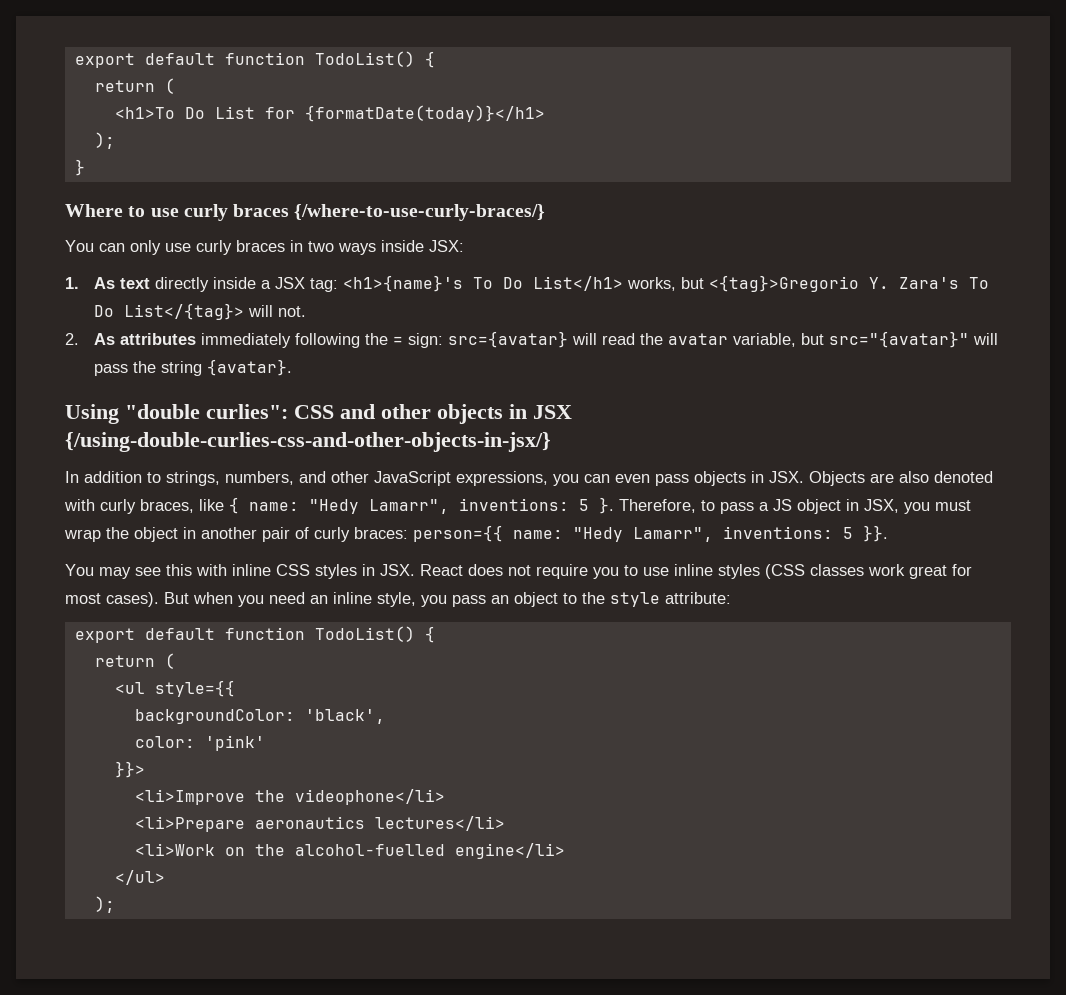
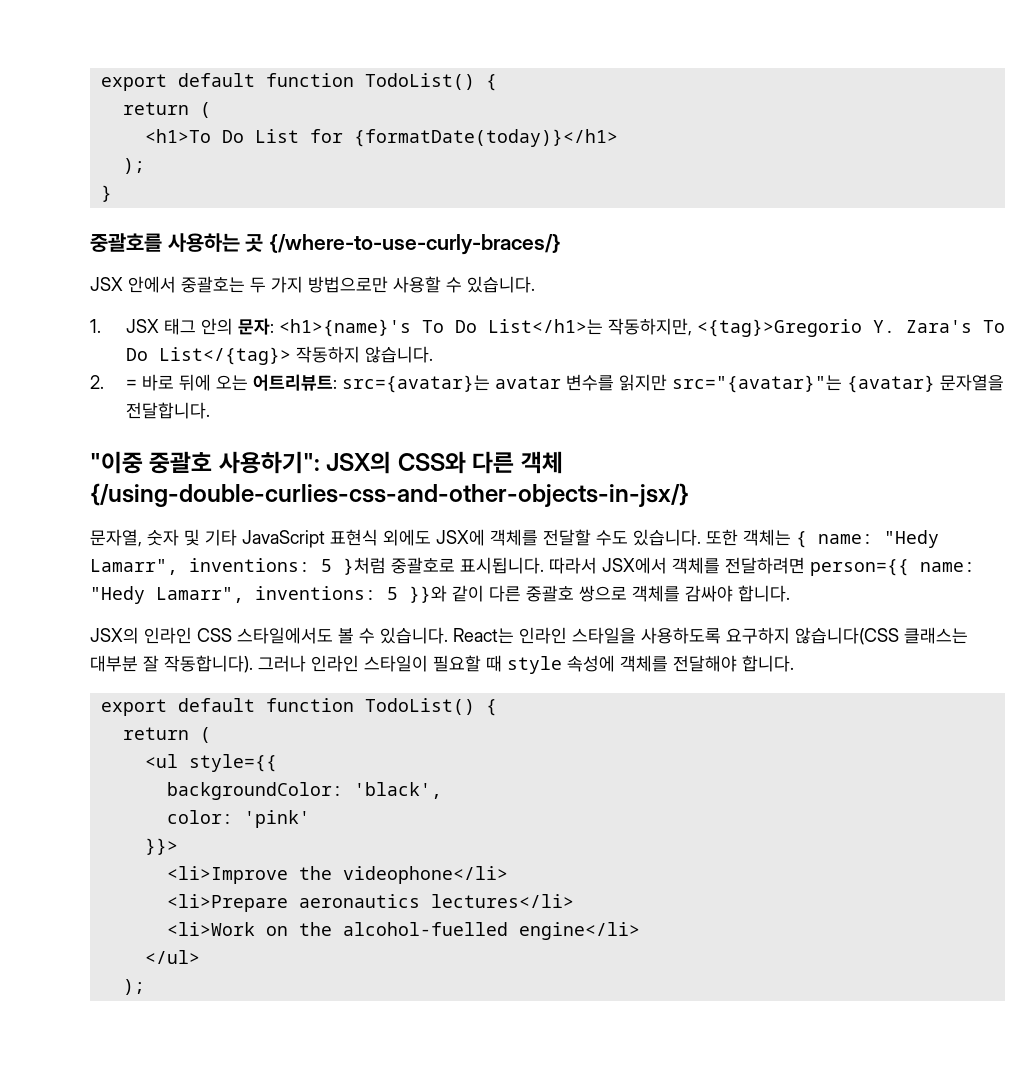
[65,204,546,221] [65,240,464,255] [65,275,705,292] Where to use curly braces {/where-to-use-curly-braces/} // You can only use curly braces in two ways inside JSX: // 1. As text directly inside a JSX tag: <h1>{name}'s To Do List</h1> works, but -> [90,233,562,255] [90,276,535,293] [90,318,692,337] 중괄호를 사용하는 곳 {/where-to-use-curly-braces/} // JSX 안에서 중괄호는 두 가지 방법으로만 사용할 수 있습니다. // 1. JSX 태그 안의 문자: <h1>{name}'s To Do List</h1>는 작동하지만,
[248,305,307,317] will not. -> [295,346,433,363] 작동하지 않습니다.
[94,331,999,348] [94,359,293,376] [65,404,572,424] [65,432,551,452] [65,471,993,486] [64,499,224,514] As attributes immediately following the = sign: src={avatar} will read the avatar variable, but src="{avatar}" will pass the string {avatar}. // Using "double curlies": CSS and other objects in JSX {/using-double-curlies-css-and-other-objects-in-jsx/} // In addition to strings, numbers, and other JavaScript expressions, you can even pass objects in JSX. Objects are also denoted with curly braces, like -> [125,374,1004,393] [125,402,210,419] [90,451,563,474] [90,483,689,507] [90,529,791,548] = 바로 뒤에 오는 어트리뷰트: src={avatar}는 avatar 변수를 읽지만 src="{avatar}"는 {avatar} 문자열을 전달합니다. // "이중 중괄호 사용하기": JSX의 CSS와 다른 객체 {/using-double-curlies-css-and-other-objects-in-jsx/} // 문자열, 숫자 및 기타 JavaScript 표현식 외에도 JSX에 객체를 전달할 수도 있습니다. 또한 객체는
[599,497,971,514] [64,527,408,542] }. Therefore, to pass a JS object in JSX, you must wrap the object in another pair of curly braces: -> [343,557,805,575] }처럼 중괄호로 표시됩니다. 따라서 JSX에서 객체를 전달하려면
[863,525,888,542] [65,564,972,579] [65,592,731,607] }}. // You may see this with inline CSS styles in JSX. React does not require you to use inline styles (CSS classes work great for most cases). But when you need an inline style, you pass an object to the style attribute: -> [409,585,790,603] [90,627,968,645] [90,655,794,674] }}와 같이 다른 중괄호 쌍으로 객체를 감싸야 합니다. // JSX의 인라인 CSS 스타일에서도 볼 수 있습니다. React는 인라인 스타일을 사용하도록 요구하지 않습니다(CSS 클래스는 대부분 잘 작동합니다). 그러나 인라인 스타일이 필요할 때 style 속성에 객체를 전달해야 합니다.

